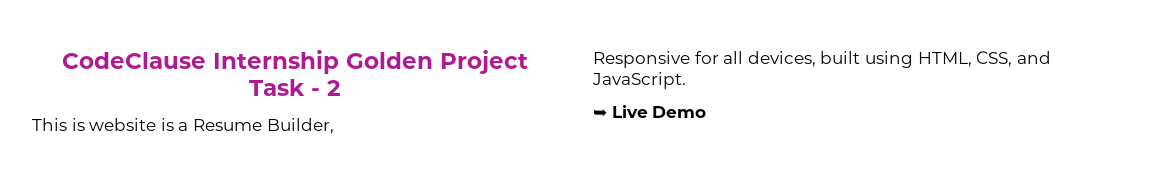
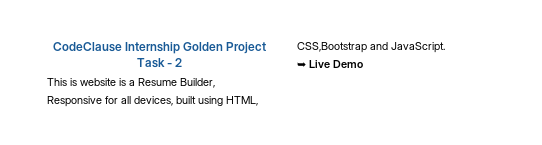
[976,51,1013,67] CSS, -> [297,42,367,53] CSS,Bootstrap

